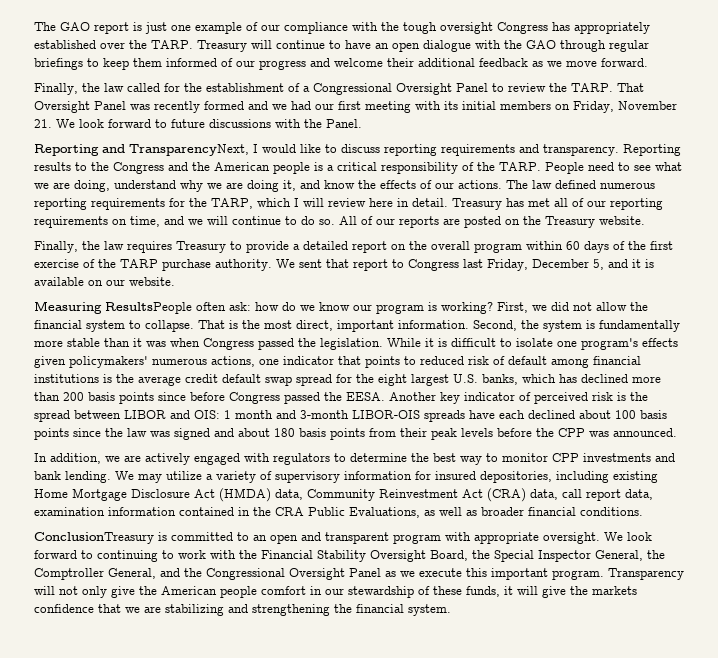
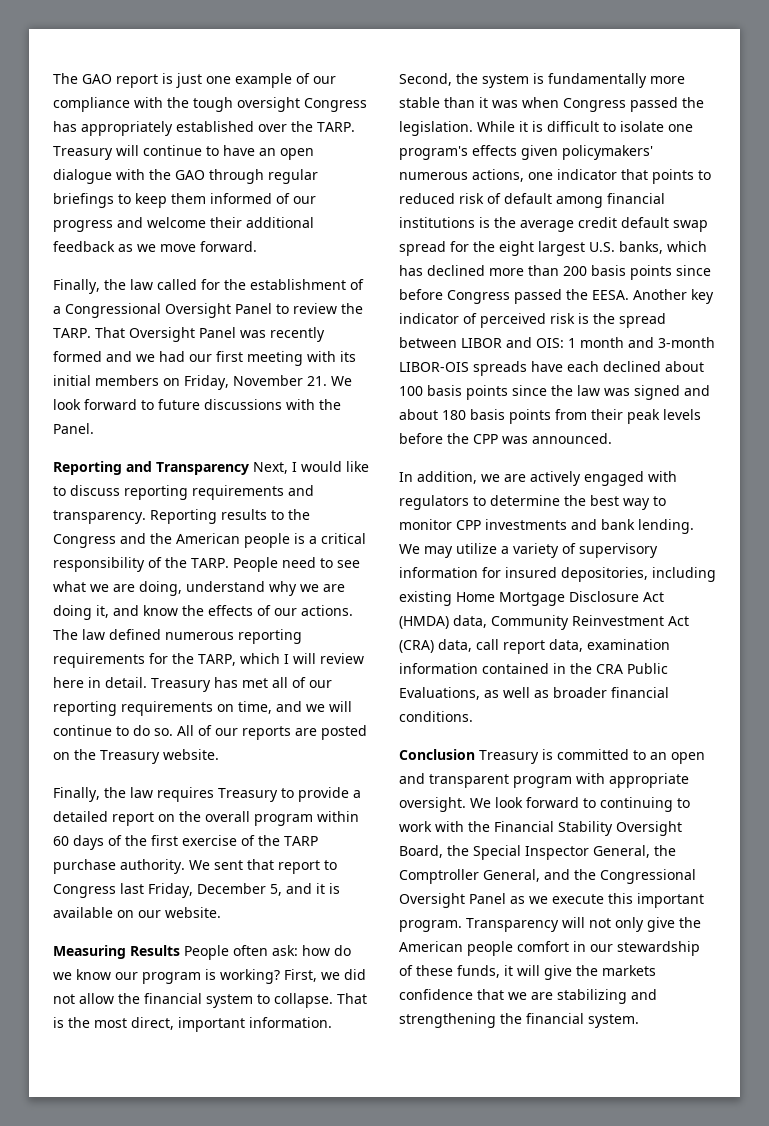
[129,144,249,156] TransparencyNext, -> [156,462,288,475] Transparency Next,
[105,302,192,314] ResultsPeople -> [130,945,229,960] Results People
[34,532,154,544] ConclusionTreasury -> [399,749,539,764] Conclusion Treasury

